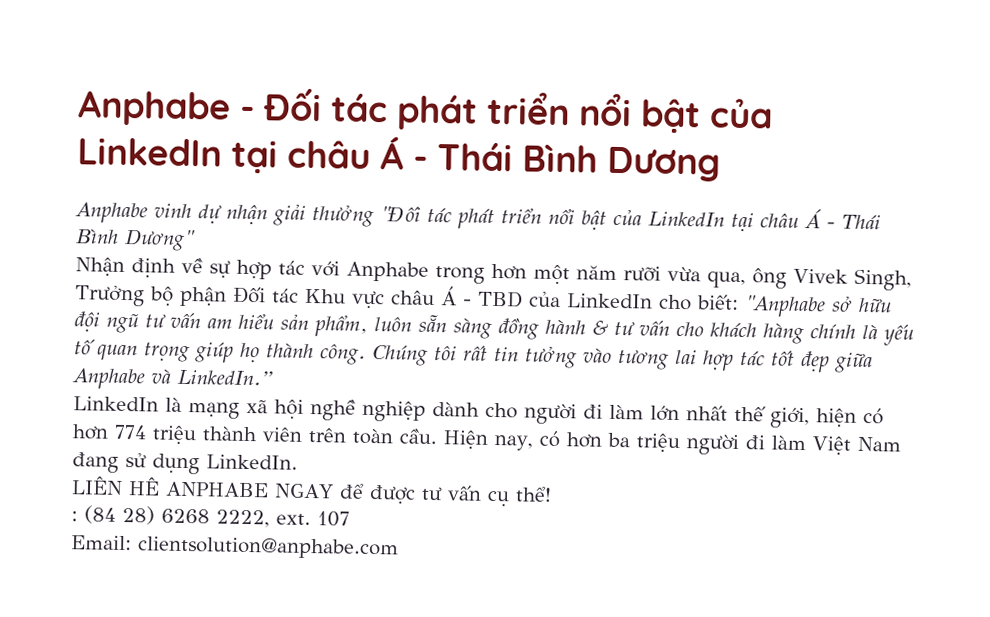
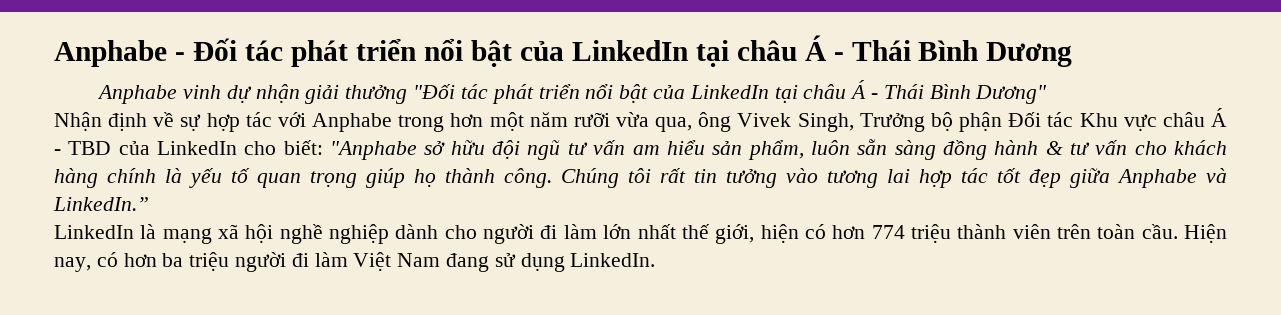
[71,475,552,507] [71,505,350,528] [71,535,399,560] // LIÊN HÊ ANPHABE NGAY để được tư vấn cụ thể! // : (84 28) 6268 2222, ext. 107 // Email: clientsolution@anphabe.com -> (656, 260) none

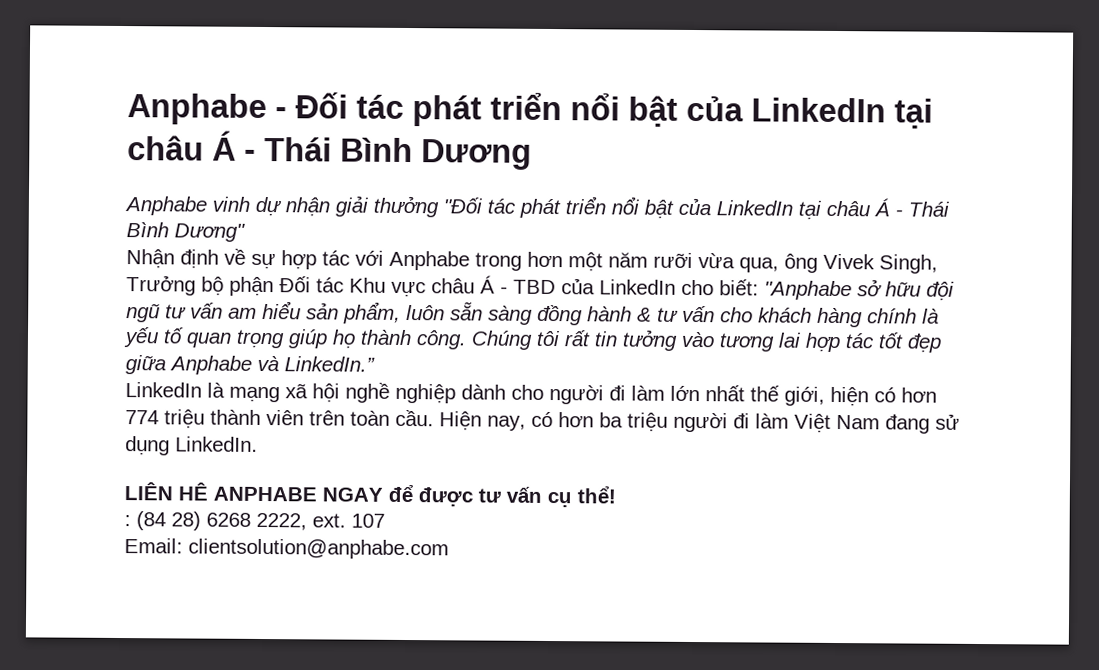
(656, 260) none -> [124,482,616,508] [124,511,385,531] [124,538,449,560] // LIÊN HÊ ANPHABE NGAY để được tư vấn cụ thể! // : (84 28) 6268 2222, ext. 107 // Email: clientsolution@anphabe.com

